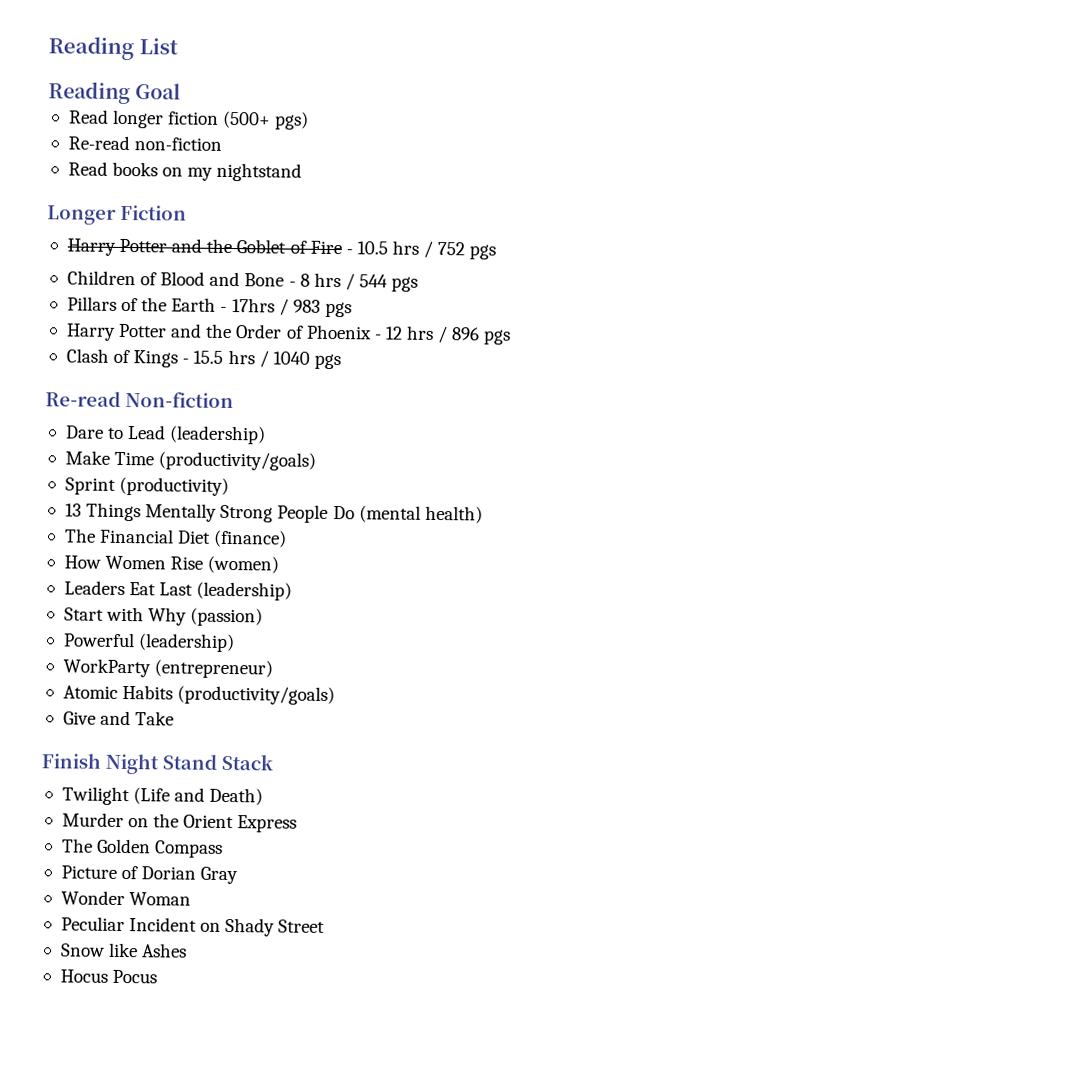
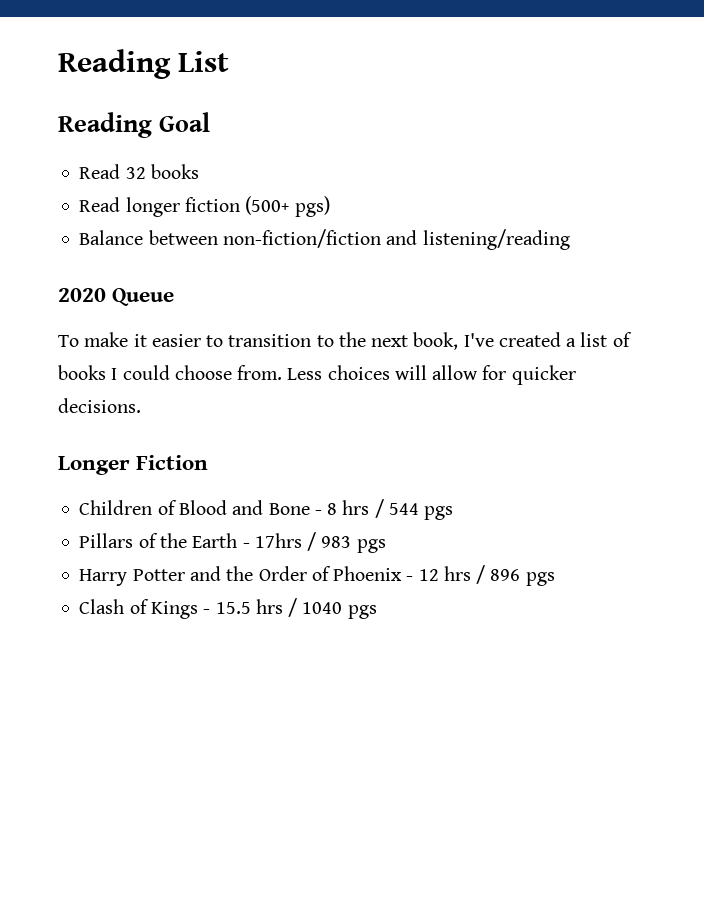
(182, 91) none -> [79,164,199,179] // Read 32 books
[67,135,223,151] [67,161,303,182] [47,204,187,225] [66,238,497,260] Re-read non-fiction // Read books on my nightstand // Longer Fiction // Harry Potter and the Goblet of Fire - 10.5 hrs / 752 pgs -> [79,229,570,250] [58,288,175,306] [58,332,632,350] [58,365,576,385] [58,398,141,413] [58,455,209,475] Balance between non-fiction/fiction and listening/reading // 2020 Queue // To make it easier to transition to the next book, I've created a list of books I could choose from. Less choices will allow for quicker decisions. // Longer Fiction
[45,391,234,409] [64,425,267,445] [64,450,317,471] [64,476,230,497] [64,502,483,524] [63,528,288,548] [63,555,280,574] [63,580,293,601] [63,606,264,627] [62,632,236,653] [62,658,274,679] [62,684,336,706] [62,710,175,726] [41,753,273,775] [61,786,264,806] [61,812,298,833] [61,838,224,858] [60,865,239,885] [60,890,192,906] [60,916,326,937] [60,942,188,958] [59,969,158,984] // Re-read Non-fiction // Dare to Lead (leadership) // Make Time (productivity/goals) // Sprint (productivity) // 13 Things Mentally Strong People Do (mental health) // The Financial Diet (finance) // How Women Rise (women) // Leaders Eat Last (leadership) // Start with Why (passion) // Powerful (leadership) // WorkParty (entrepreneur) // Atomic Habits (productivity/goals) // Give and Take // Finish Night Stand Stack // Twilight (Life and Death) // Murder on the Orient Express // The Golden Compass // Picture of Dorian Gray // Wonder Woman // Peculiar Incident on Shady Street // Snow like Ashes // Hocus Pocus -> (377, 612) none

